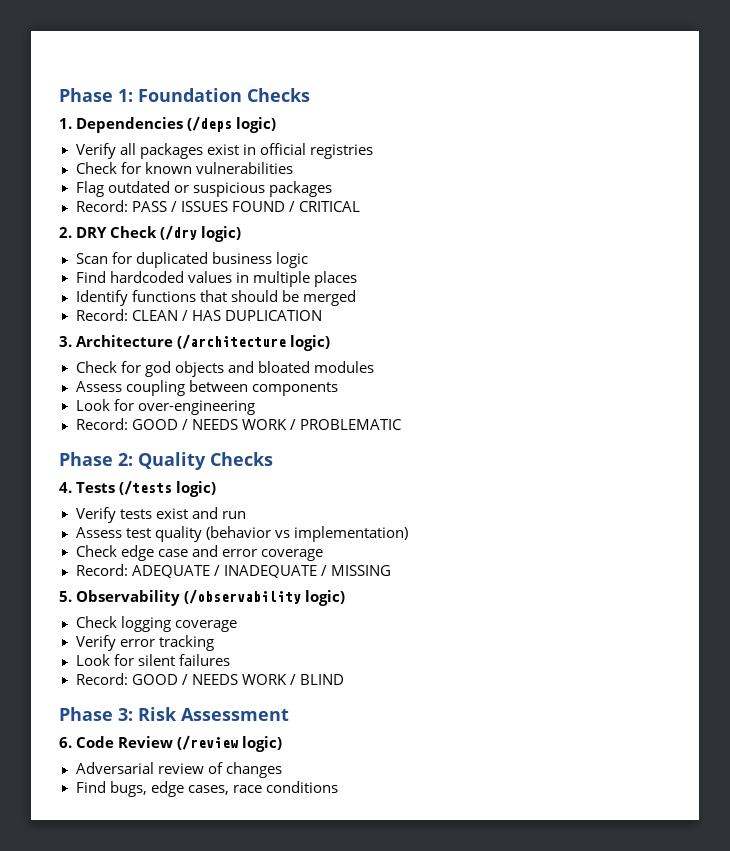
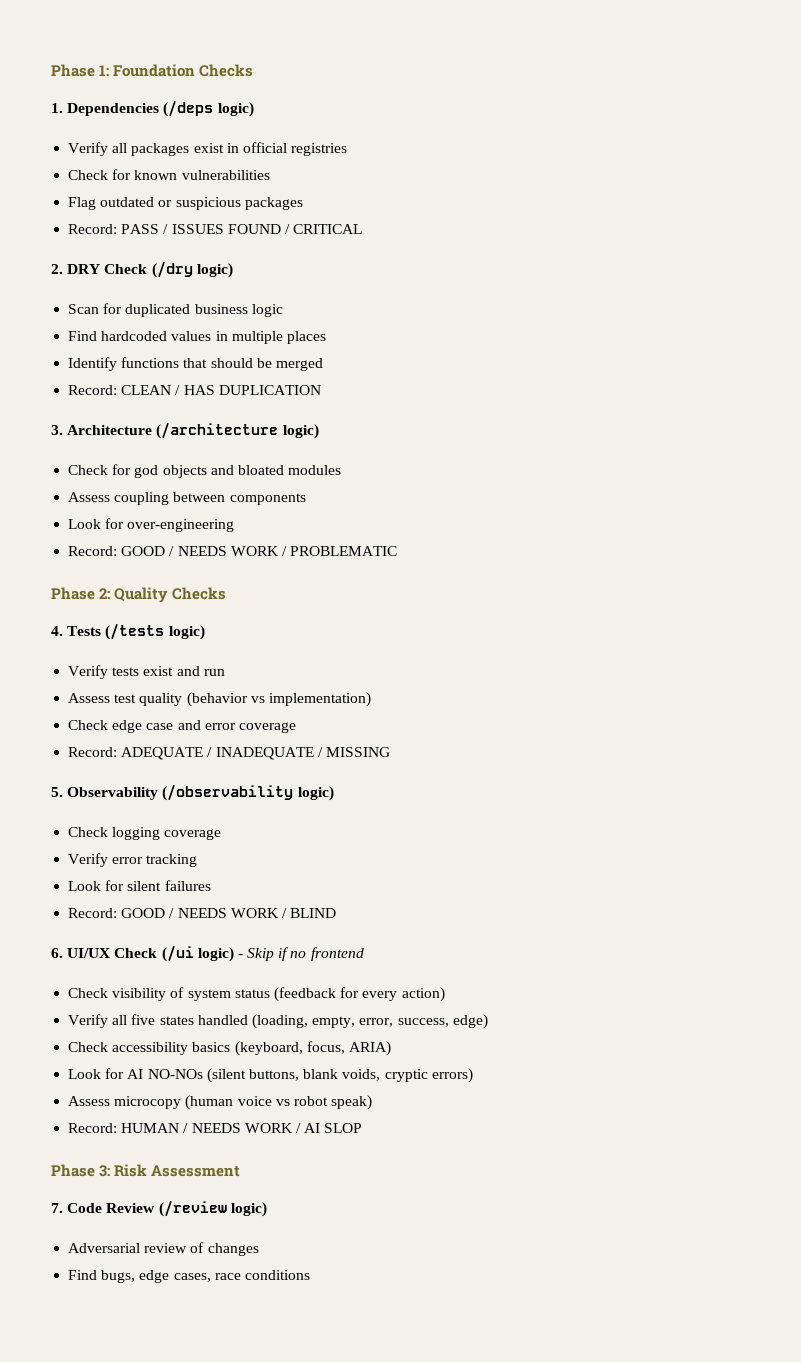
(344, 679) none -> [51,945,364,962] [68,987,445,1002] [68,1014,488,1029] [68,1041,391,1056] [68,1068,473,1083] [68,1095,373,1110] [68,1123,363,1133] // 6. UI/UX Check (/ui logic) - Skip if no frontend // Check visibility of system status (feedback for every action) // Verify all five states handled (loading, empty, error, success, edge) // Check accessibility basics (keyboard, focus, ARIA) // Look for AI NO-NOs (silent buttons, blank voids, cryptic errors) // Assess microcopy (human voice vs robot speak) // Record: HUMAN / NEEDS WORK / AI SLOP
[59,737,72,748] 6. -> [51,1203,63,1213] 7.

